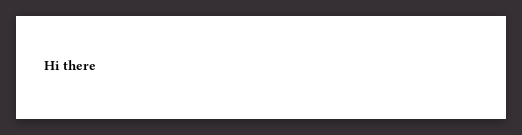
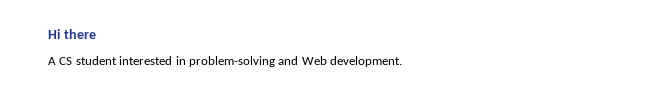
(96, 65) none -> [48,56,402,67] // A CS student interested in problem-solving and Web development.

